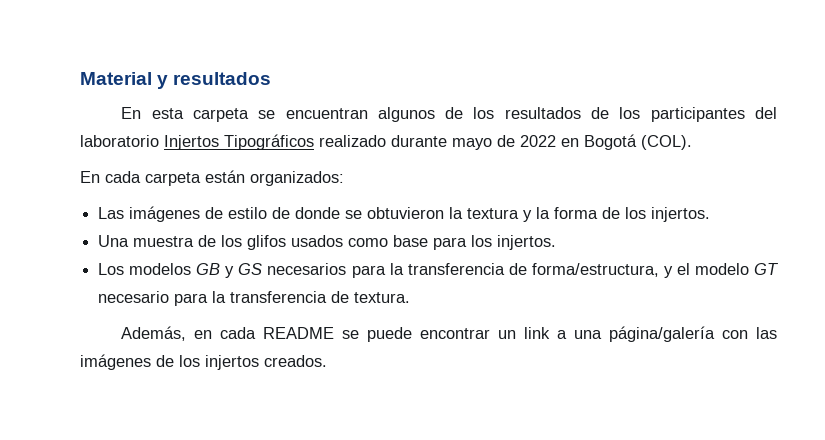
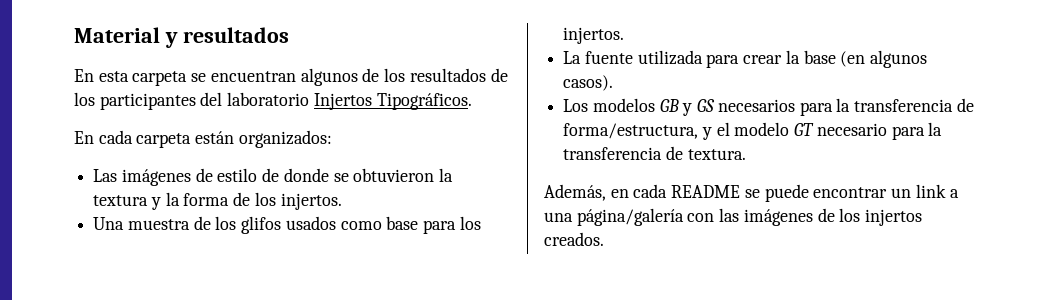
[224,134,692,150] Tipográficos realizado durante mayo de 2022 en Bogotá (COL). -> [376,93,472,110] Tipográficos.
(557, 242) none -> [563,50,928,68] [563,75,614,91] // La fuente utilizada para crear la base (en algunos casos).

